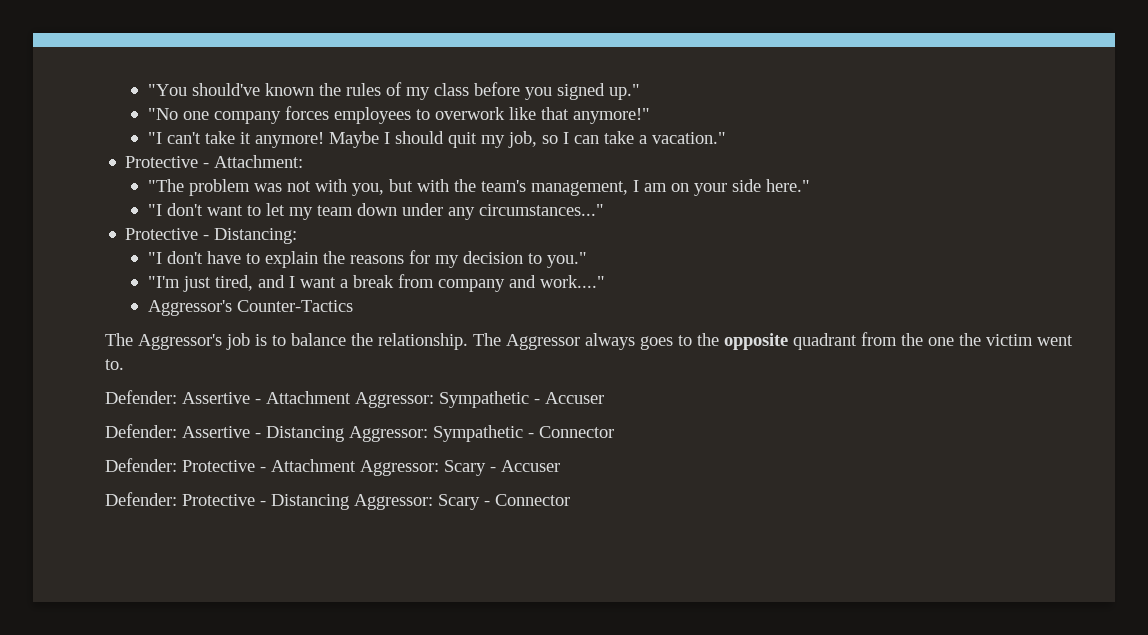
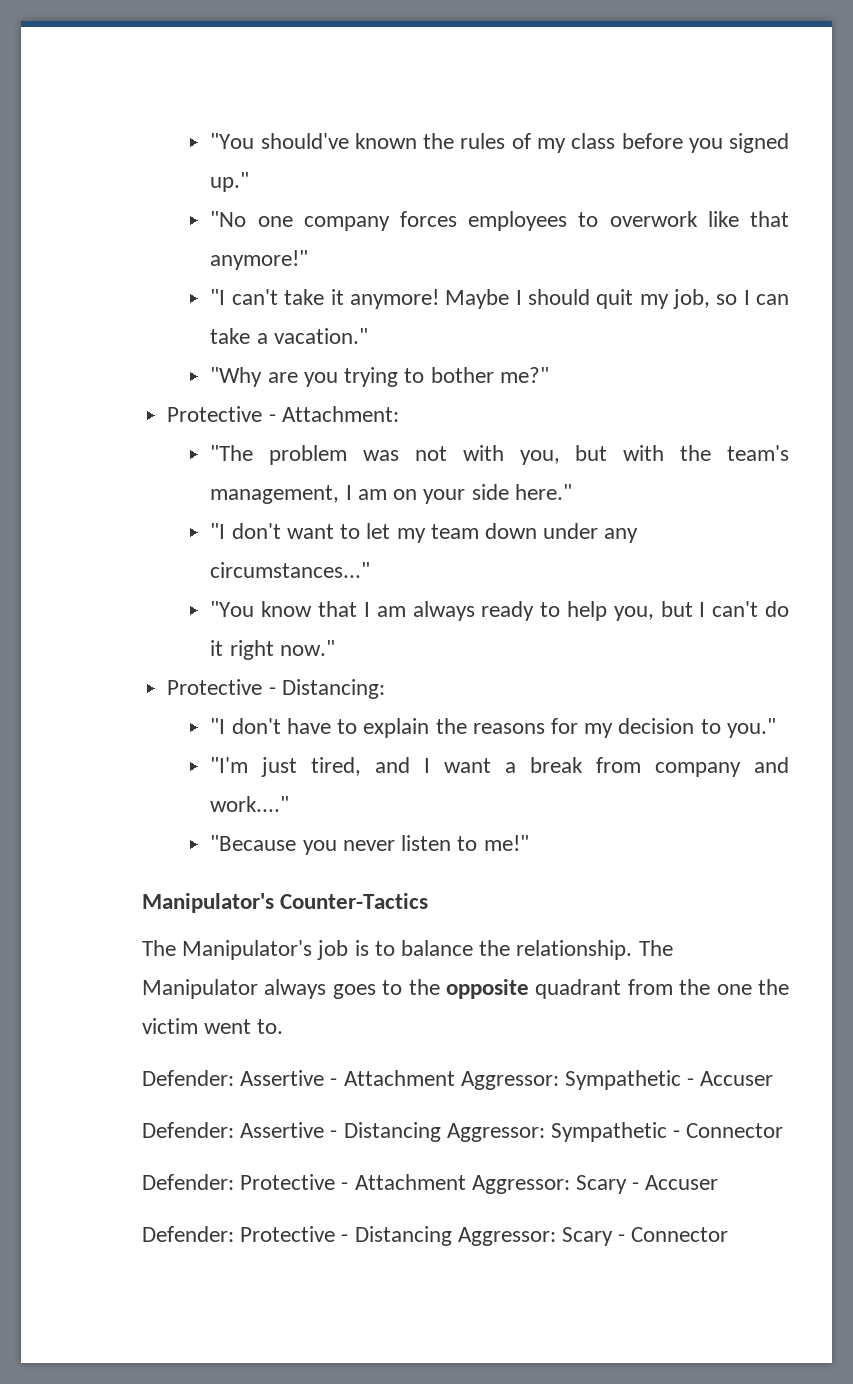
(726, 138) none -> [210,367,549,387] // "Why are you trying to bother me?"
(604, 210) none -> [210,601,789,621] [210,640,335,660] // "You know that I am always ready to help you, but I can't do it right now."
[147,300,232,316] Aggressor's -> [210,835,529,855] [142,893,274,913] "Because you never listen to me!" // Manipulator's
[138,334,222,350] Aggressor's -> [182,940,313,960] Manipulator's
[506,334,580,350] Aggressor -> [142,979,258,999] Manipulator

